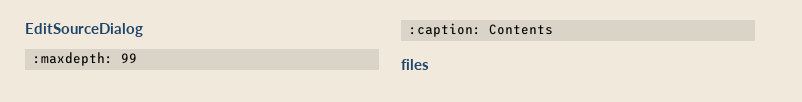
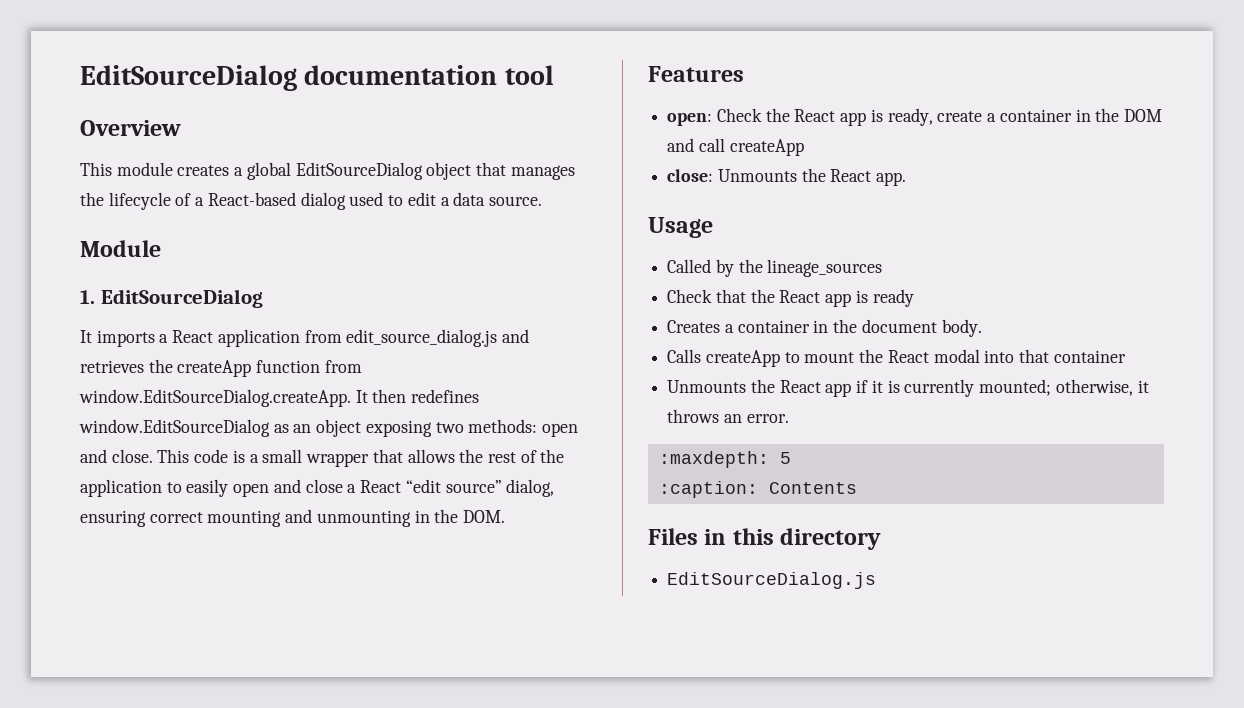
[25,23,143,37] EditSourceDialog -> [80,65,554,91] [80,120,181,136] [80,162,575,180] [80,192,542,210] [80,240,161,257] [80,289,263,308] [80,329,530,347] [80,359,362,377] [79,389,480,407] [79,419,579,437] [80,449,565,467] [80,479,555,497] [80,509,506,527] [648,66,744,82] [667,108,1162,126] [667,138,804,156] [667,168,907,186] [648,217,713,238] [667,259,883,277] [667,289,914,307] [667,319,982,337] [667,349,1126,367] [667,379,1149,397] [667,409,789,423] EditSourceDialog documentation tool // Overview // This module creates a global EditSourceDialog object that manages the lifecycle of a React-based dialog used to edit a data source. // Module // 1. EditSourceDialog // It imports a React application from edit_source_dialog.js and retrieves the createApp function from window.EditSourceDialog.createApp. It then redefines window.EditSourceDialog as an object exposing two methods: open and close. This code is a small wrapper that allows the rest of the application to easily open and close a React “edit source” dialog, ensuring correct mounting and unmounting in the DOM. // Features // open: Check the React app is ready, create a container in the DOM and call createApp // close: Unmounts the React app. // Usage // Called by the lineage_sources // Check that the React app is ready // Creates a container in the document body. // Calls createApp to mount the React modal into that container // Unmounts the React app if it is currently mounted; otherwise, it throws an error.
[120,53,137,63] 99 -> [779,452,791,464] 5
[401,59,429,70] files -> [648,528,882,550] [667,572,877,589] Files in this directory // EditSourceDialog.js

